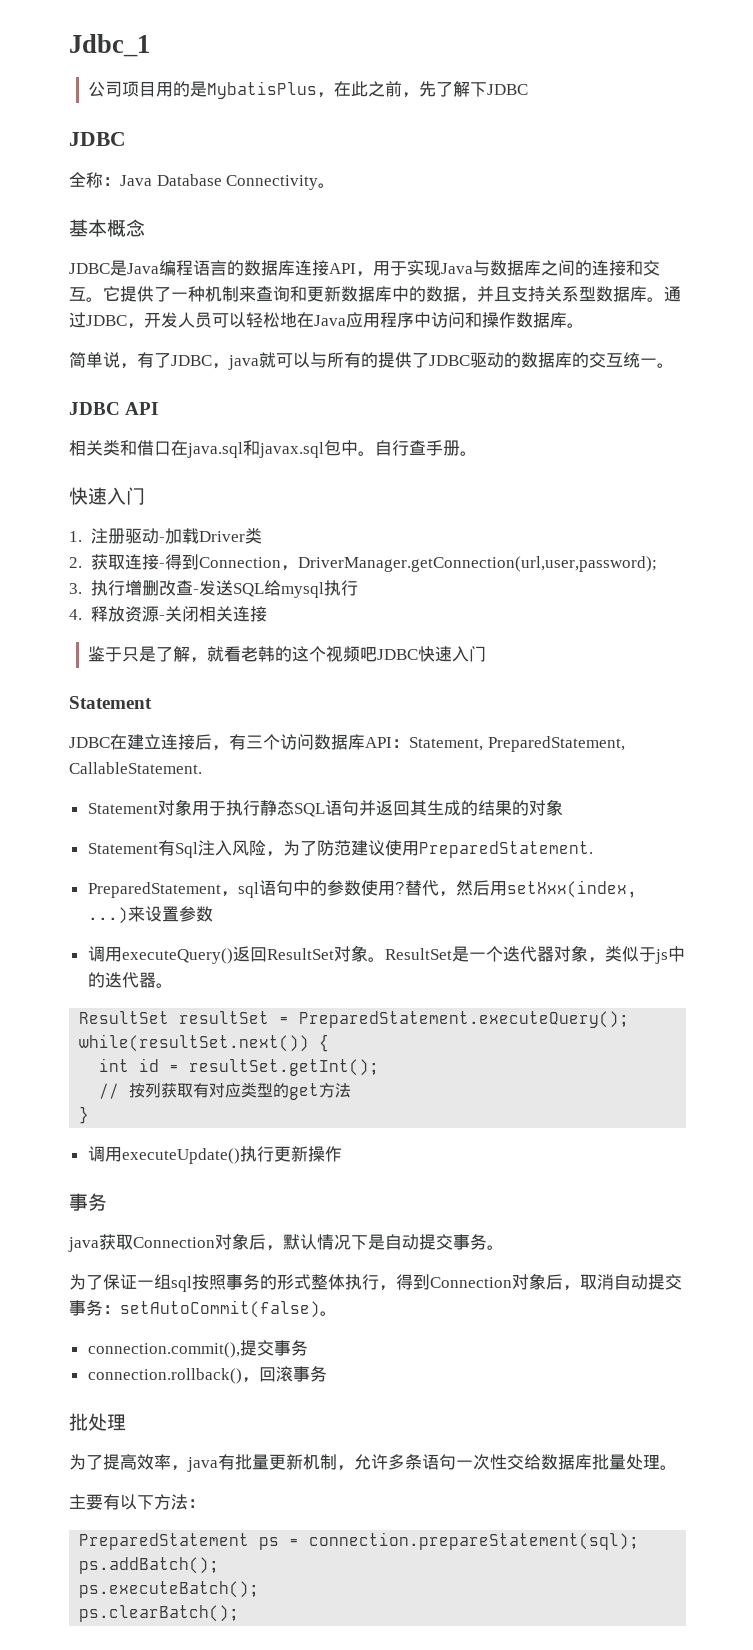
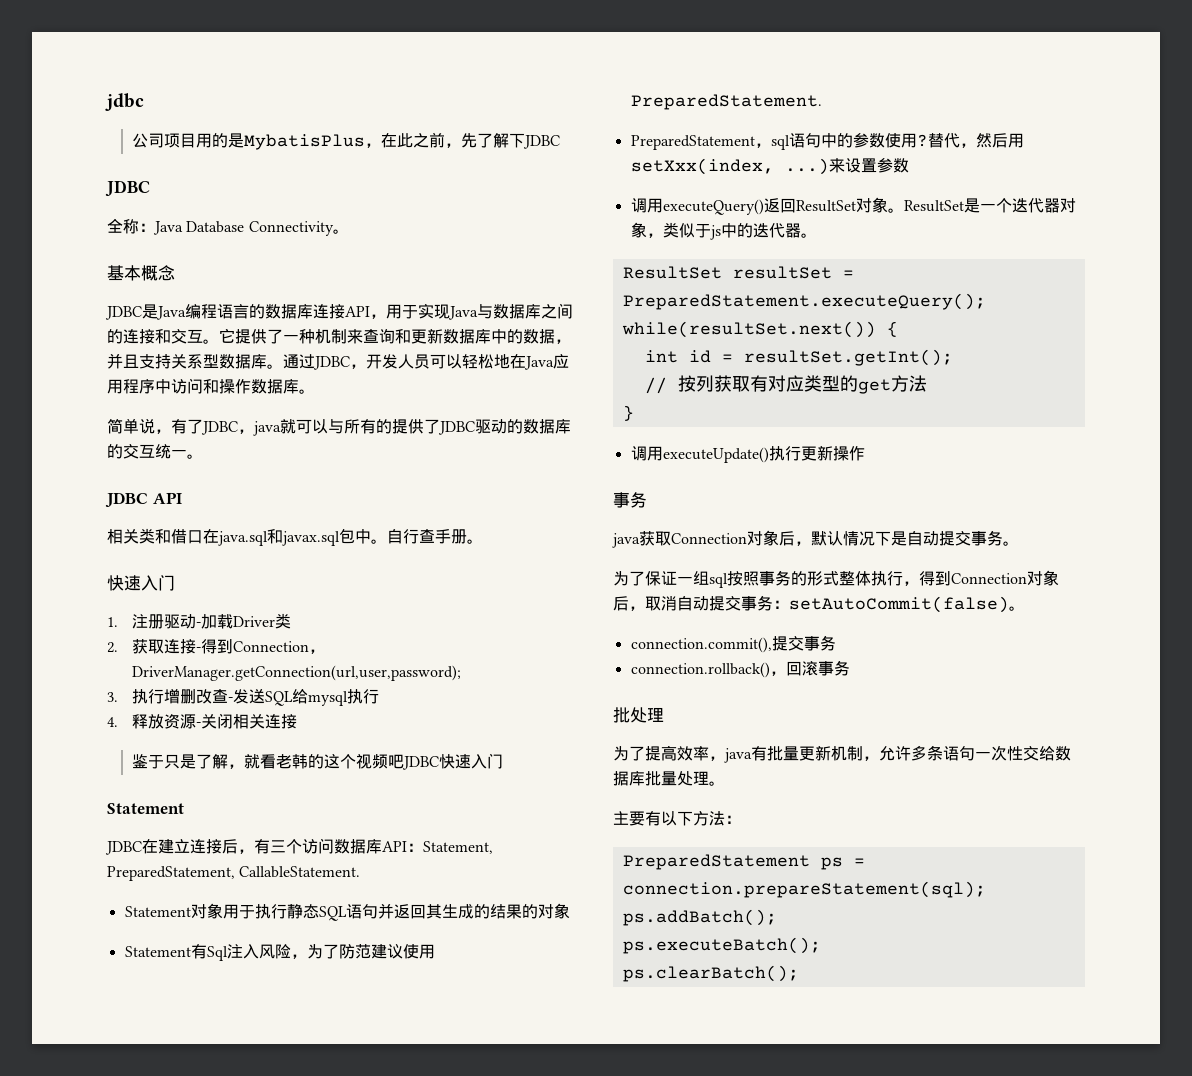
[69,34,150,57] Jdbc_1 -> [105,93,144,111] jdbc

